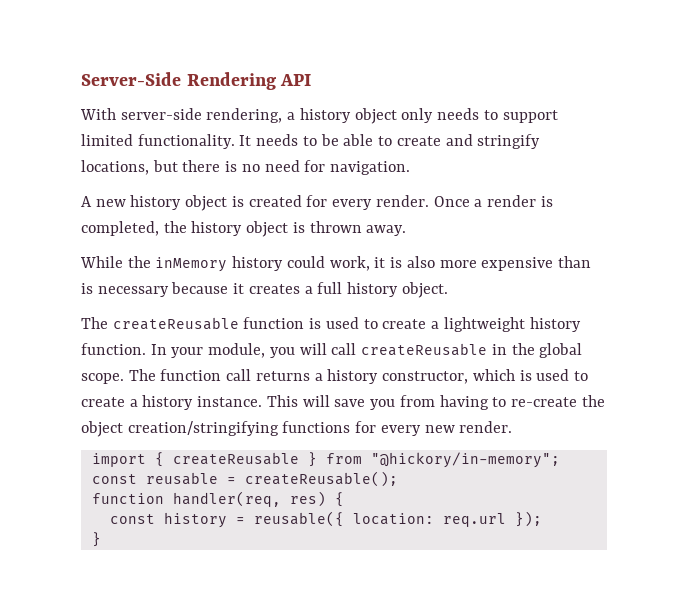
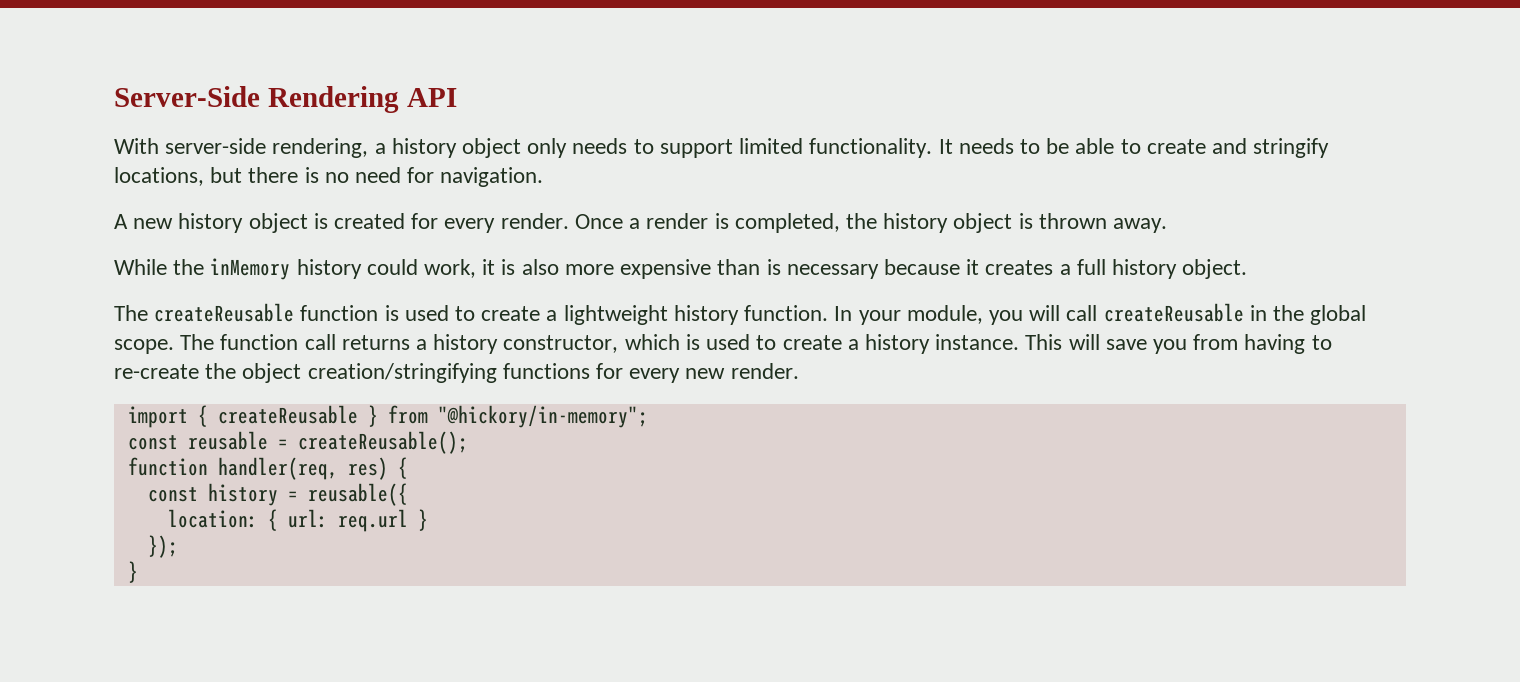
[352,513,506,527] location: req.url -> [167,509,428,532] // location: { url: req.url } //

